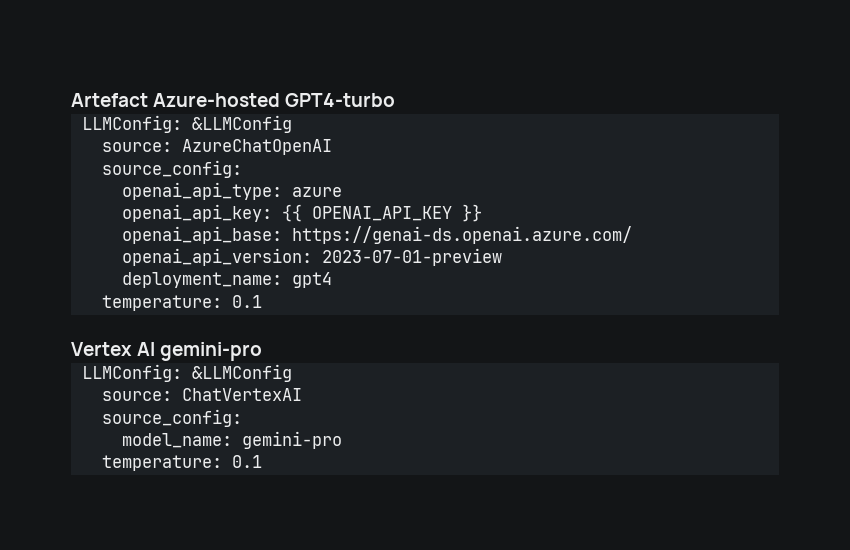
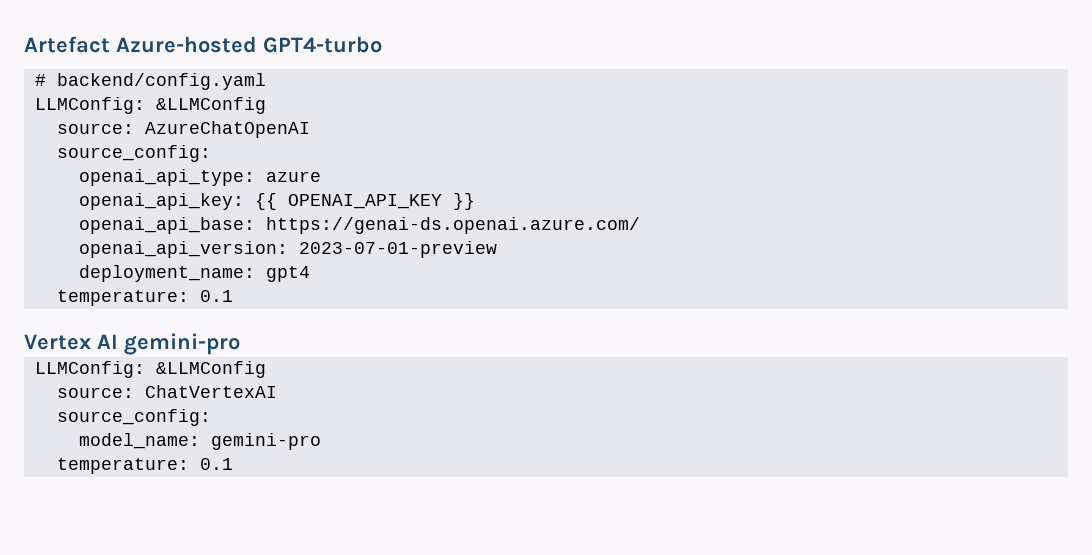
(396, 100) none -> [35,73,267,90] // # backend/config.yaml

